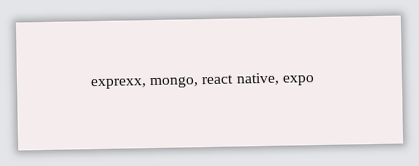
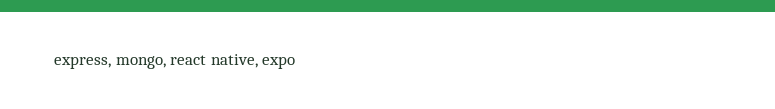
[90,78,147,90] exprexx, -> [54,56,111,69] express,

